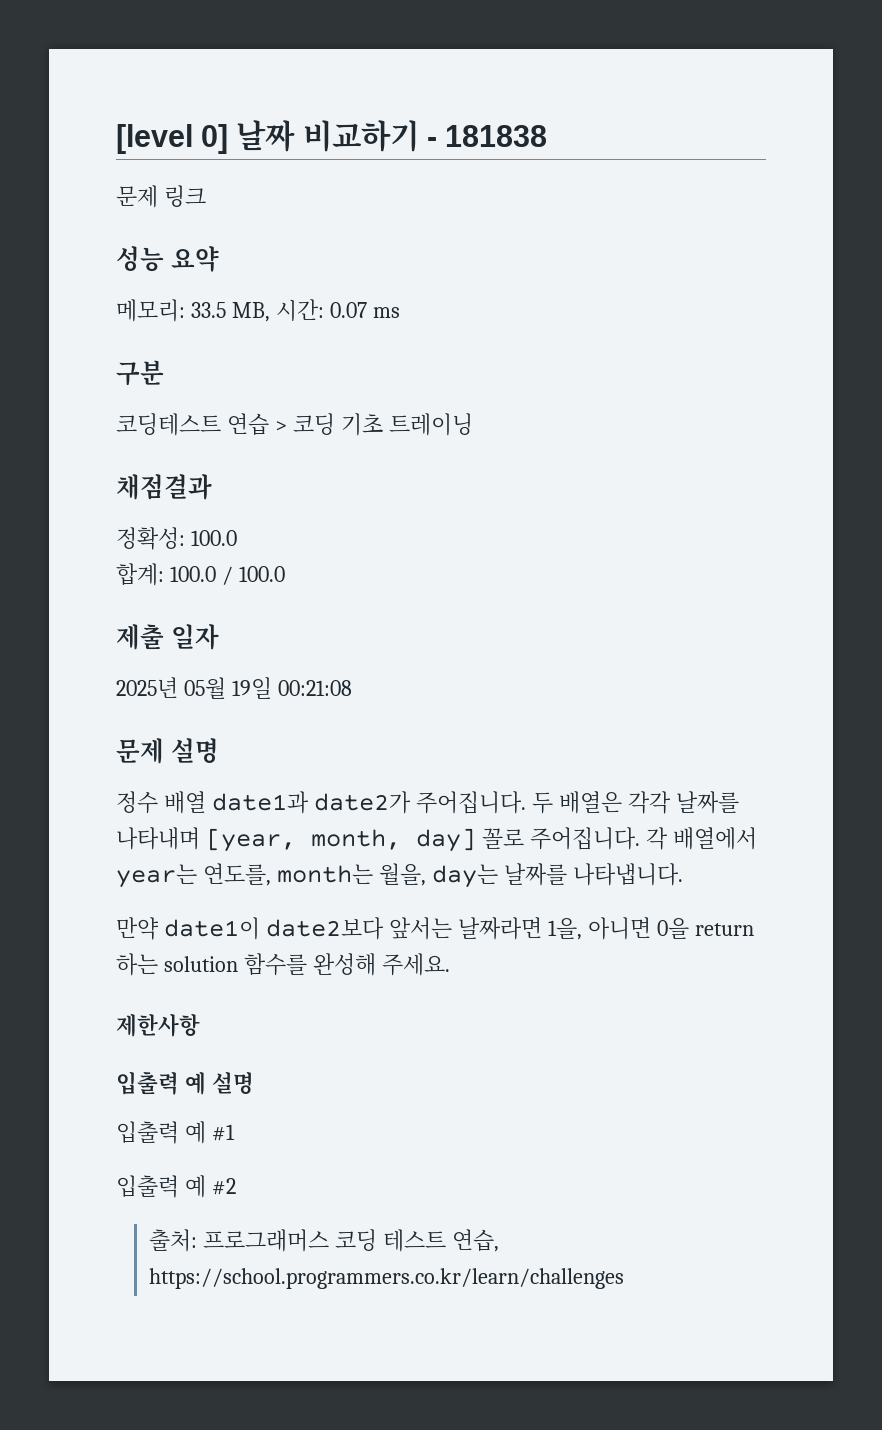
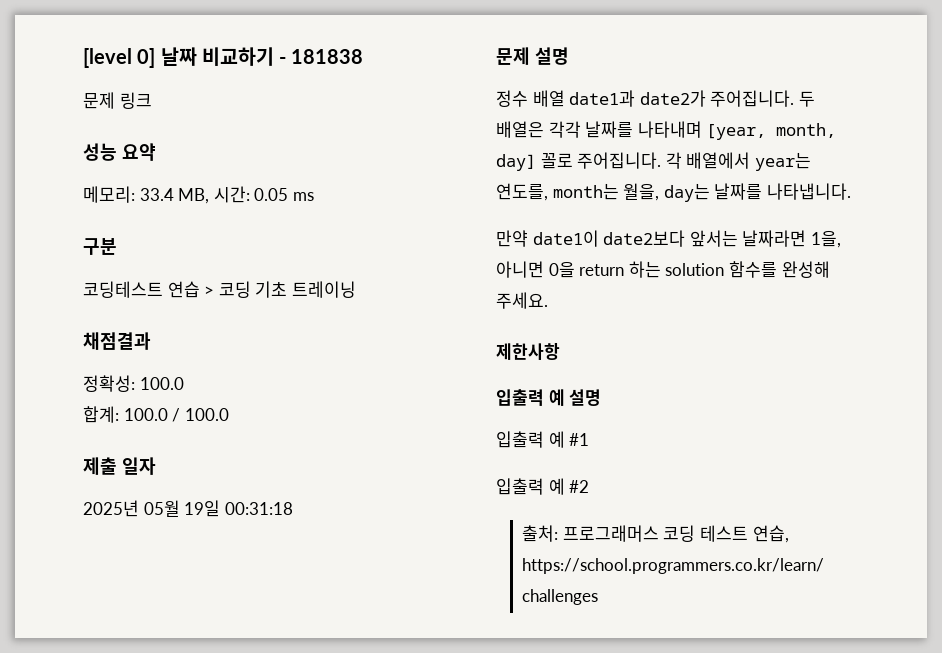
[190,302,226,318] 33.5 -> [139,188,174,201] 33.4
[329,302,367,318] 0.07 -> [254,188,289,201] 0.05
[277,680,352,696] 00:21:08 -> [224,502,293,515] 00:31:18

